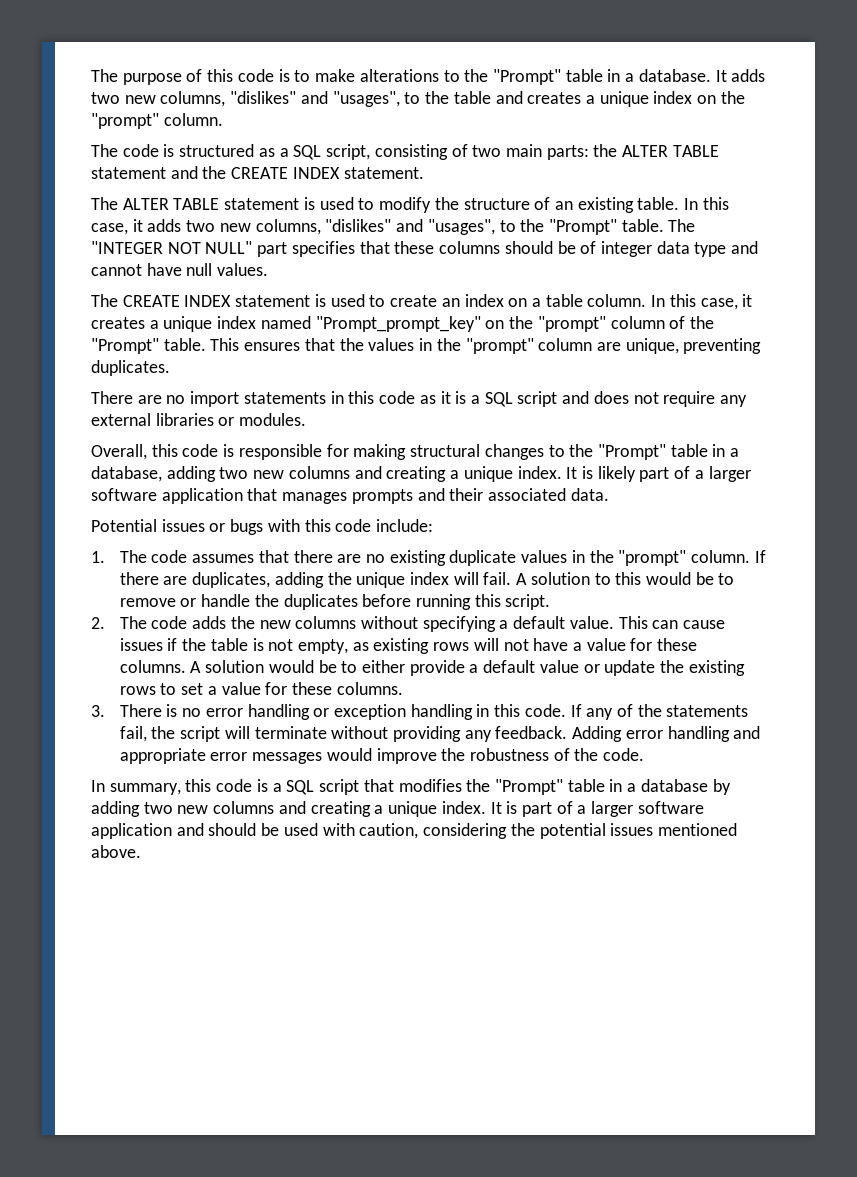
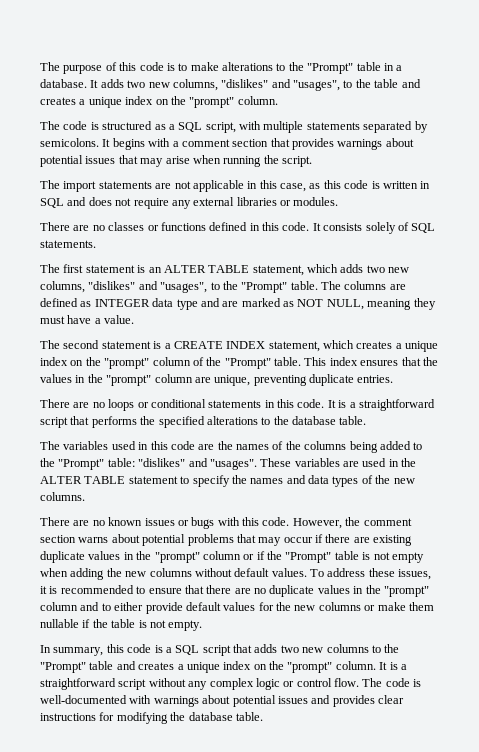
[374,144,719,160] [91,166,424,179] [91,197,729,213] [91,219,143,235] consisting of two main parts: the ALTER TABLE statement and the CREATE INDEX statement. // The ALTER TABLE statement is used to modify the structure of an existing table. In this case, it -> [239,121,428,133] [40,138,414,150] [40,155,312,167] [40,180,431,192] [40,197,339,209] [40,222,436,234] [40,240,96,248] [40,264,338,276] with multiple statements separated by semicolons. It begins with a comment section that provides warnings about potential issues that may arise when running the script. // The import statements are not applicable in this case, as this code is written in SQL and does not require any external libraries or modules. // There are no classes or functions defined in this code. It consists solely of SQL statements. // The first statement is an ALTER TABLE statement, which
[91,241,759,257] [91,263,269,276] [91,294,753,310] [91,316,481,332] "INTEGER NOT NULL" part specifies that these columns should be of integer data type and cannot have null values. // The CREATE INDEX statement is used to create an index on a table column. In this case, it creates a unique index named "Prompt_prompt_key" -> [344,281,406,290] [40,298,436,310] [40,315,135,324] [40,340,439,352] [40,357,68,366] columns are defined as INTEGER data type and are marked as NOT NULL, meaning they must have a value. // The second statement is a CREATE INDEX statement, which creates a unique index
(240, 344) none -> [329,357,358,366] index
[91,360,170,376] [91,391,748,407] [91,413,307,426] [91,444,740,460] [91,466,751,482] [91,488,609,504] [91,519,157,532] duplicates. // There are no import statements in this code as it is a SQL script and does not require any external libraries or modules. // Overall, this code is responsible for making structural changes to the "Prompt" table in a database, adding two new columns and creating a unique index. It is likely part of a larger software application that manages prompts and their associated data. // Potential -> [309,374,394,386] [40,399,435,411] [40,416,367,428] [40,441,423,453] [40,458,417,470] [40,475,415,487] [40,492,85,501] [40,517,143,526] duplicate entries. // There are no loops or conditional statements in this code. It is a straightforward script that performs the specified alterations to the database table. // The variables used in this code are the names of the columns being added to the "Prompt" table: "dislikes" and "usages". These variables are used in the ALTER TABLE statement to specify the names and data types of the new columns. // There are no known
[335,519,434,532] [91,550,385,563] code include: // 1. The code assumes that there are no -> [262,517,412,529] [40,534,370,546] code. However, the comment section warns about potential problems that may occur if there are
[691,550,766,563] [119,572,735,588] [119,594,551,610] [91,616,726,632] [119,638,163,651] column. If there are duplicates, adding the unique index will fail. A solution to this would be to remove or handle the duplicates before running this script. // 2. The code adds the new columns without specifying a default value. This can cause issues -> [202,551,424,563] [40,568,432,580] [40,585,429,597] [40,602,434,614] [40,619,79,628] column or if the "Prompt" table is not empty when adding the new columns without default values. To address these issues, it is recommended to ensure that there are no duplicate values in the "prompt" column and to either provide default values for the new columns or make them nullable
[297,638,698,654] [119,660,745,676] [119,682,403,695] [91,704,749,720] [119,726,761,742] [119,748,645,764] empty, as existing rows will not have a value for these columns. A solution would be to either provide a default value or update the existing rows to set a value for these columns. // 3. There is no error handling or exception handling in this code. If any of the statements fail, the script will terminate without providing any feedback. Adding error handling and appropriate error messages would improve the robustness of the code. -> [168,620,203,631] empty.
[398,779,731,795] [91,801,704,817] [91,823,737,839] [91,845,141,858] modifies the "Prompt" table in a database by adding two new columns and creating a unique index. It is part of a larger software application and should be used with caution, considering the potential issues mentioned above. -> [254,644,400,653] [40,661,407,673] [40,678,422,690] [40,695,404,707] [40,712,263,724] adds two new columns to the "Prompt" table and creates a unique index on the "prompt" column. It is a straightforward script without any complex logic or control flow. The code is well-documented with warnings about potential issues and provides clear instructions for modifying the database table.

